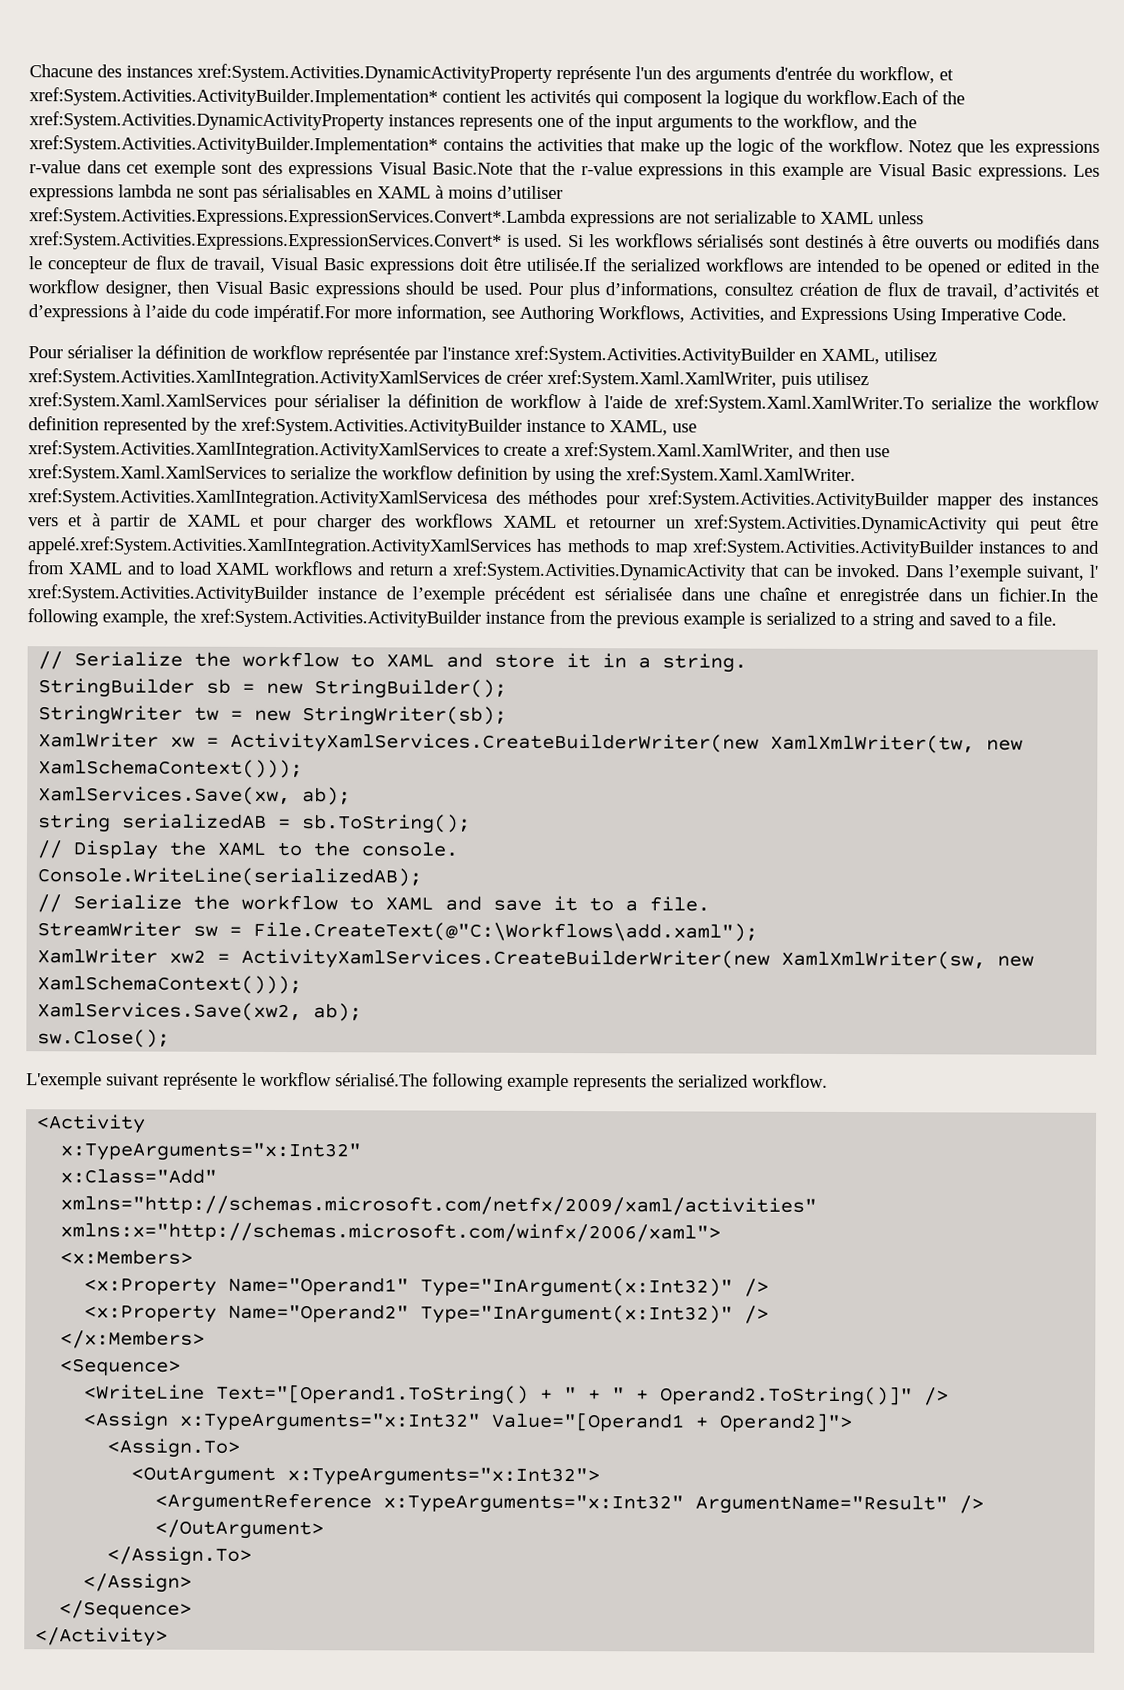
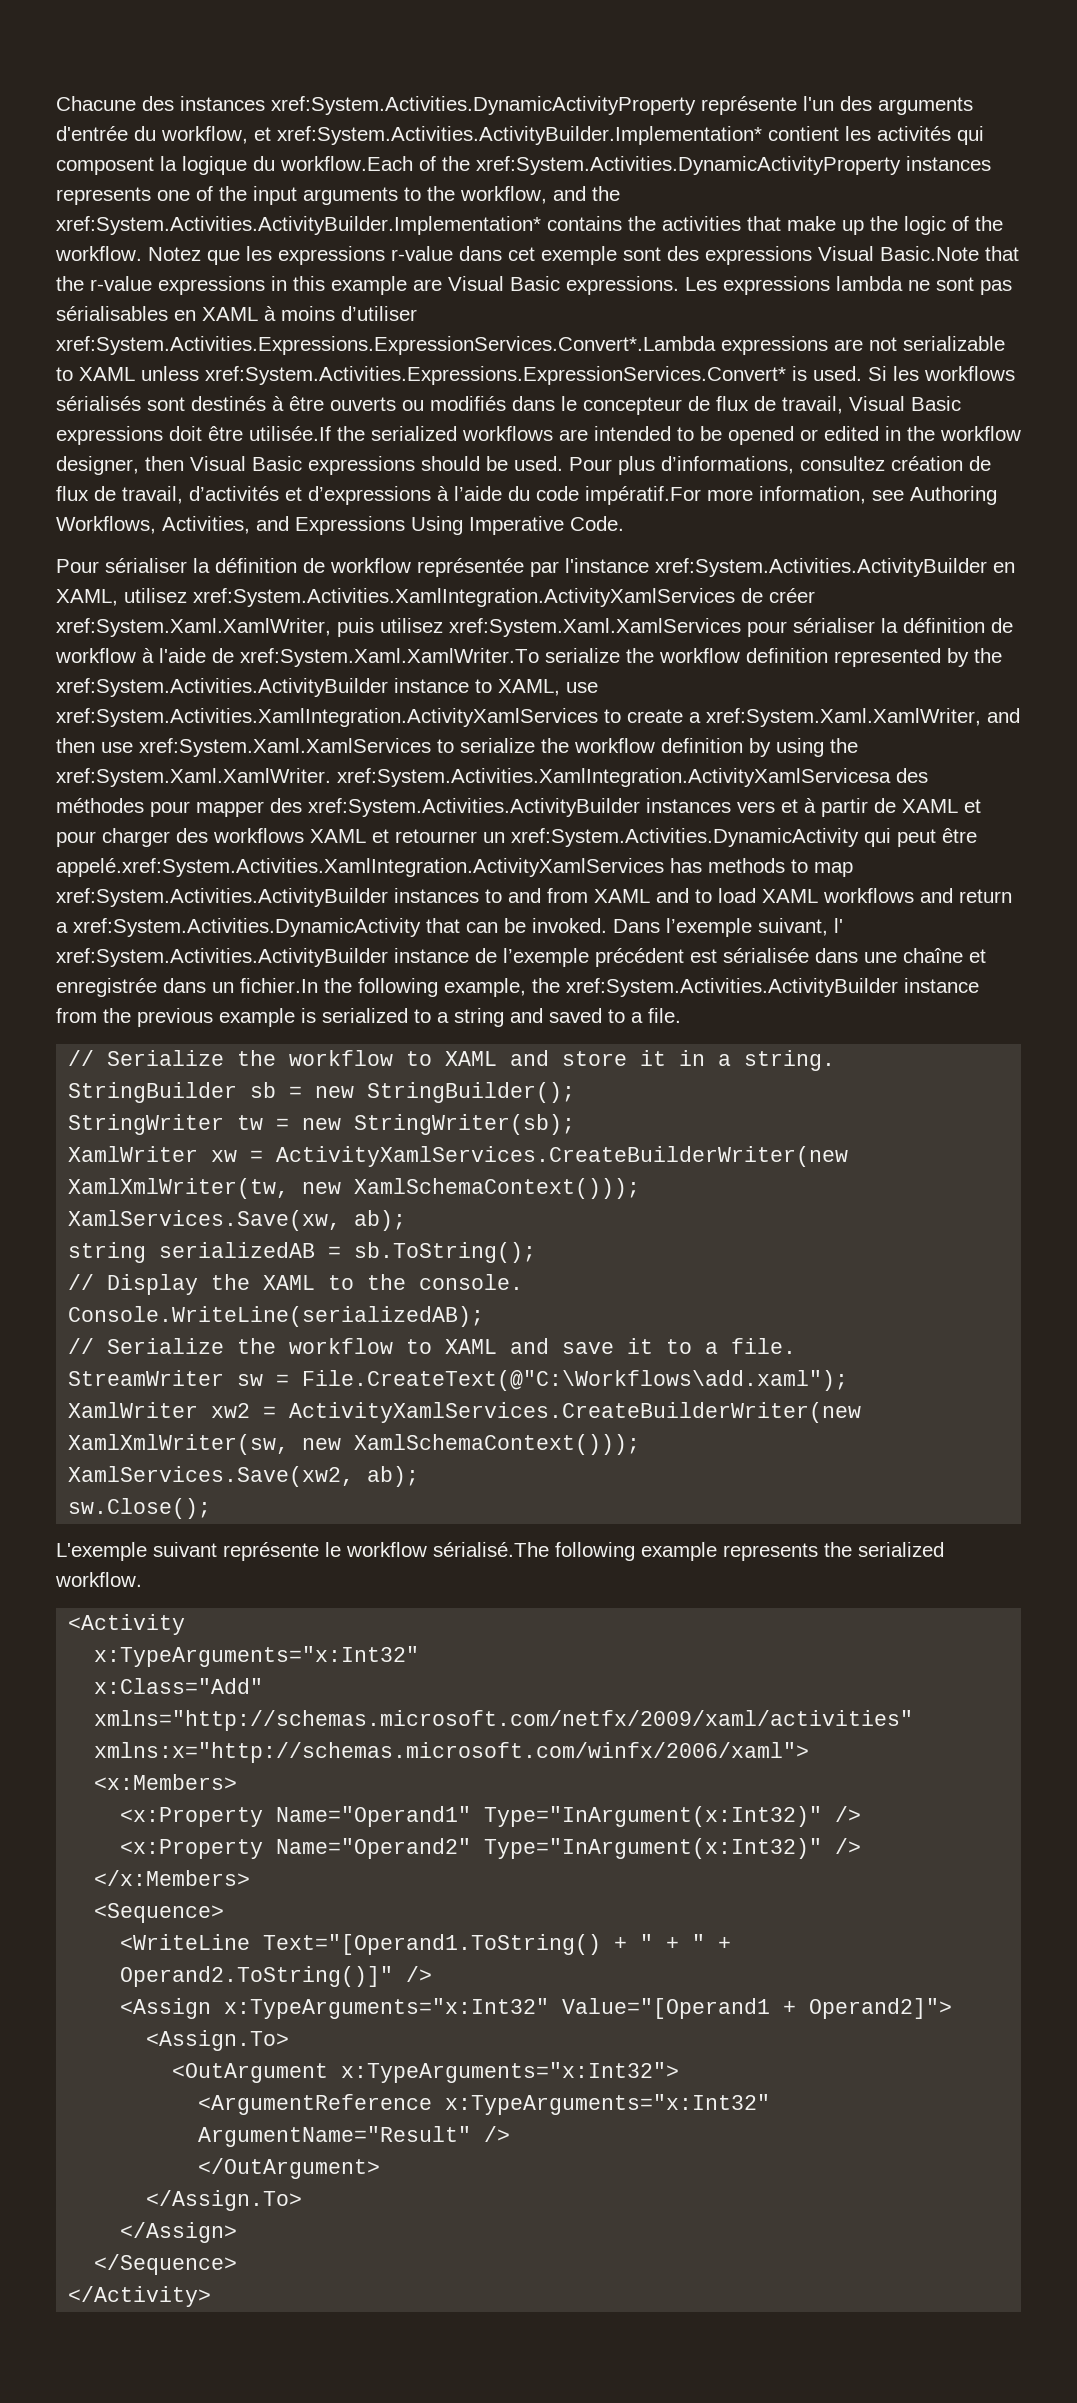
[647,490,929,510] xref:System.Activities.ActivityBuilder -> (190, 809) none
(1025, 499) none -> [308,798,640,817] xref:System.Activities.ActivityBuilder

